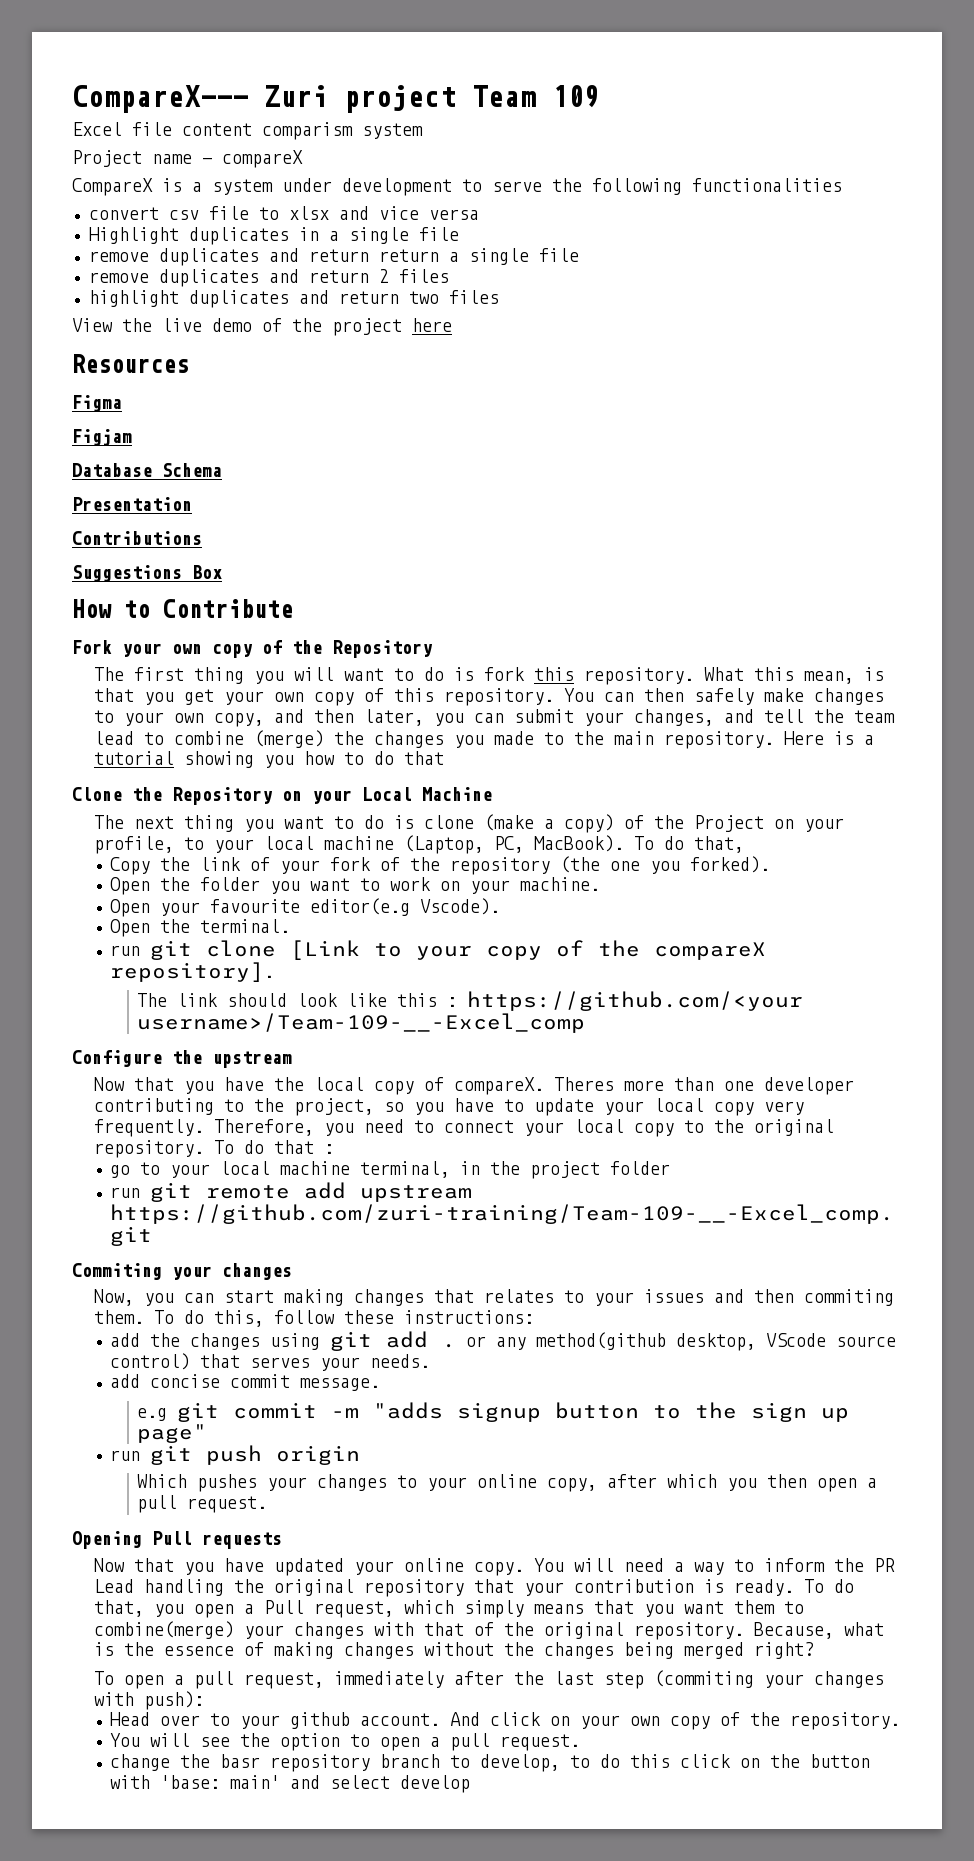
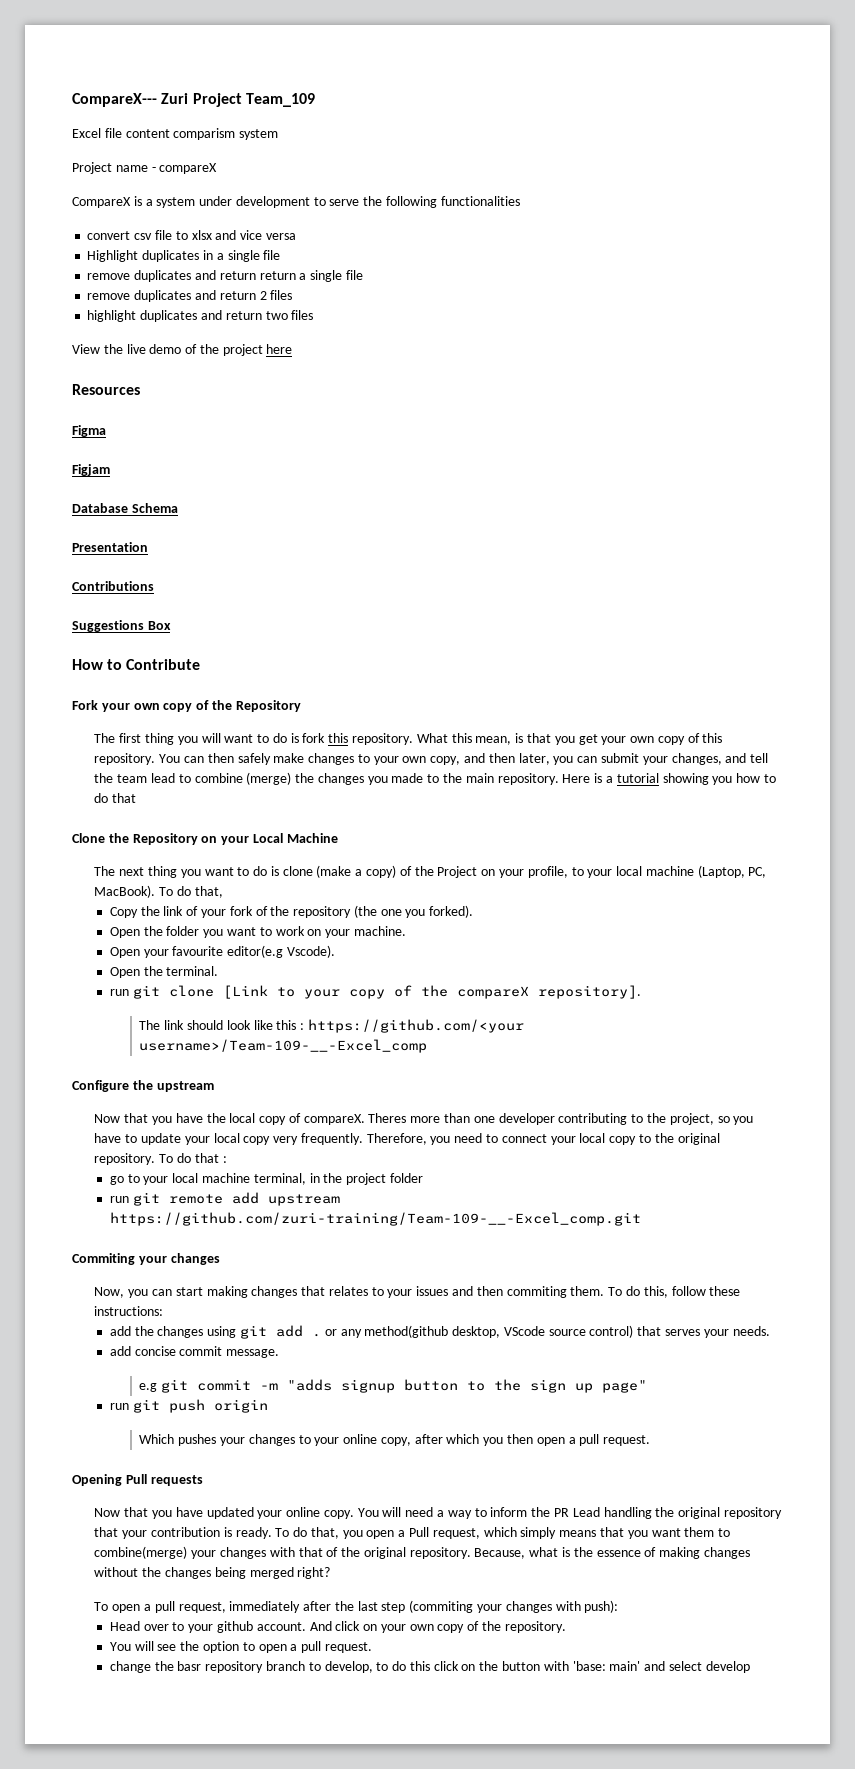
[344,85,600,113] project Team 109 -> [192,93,315,107] Project Team_109

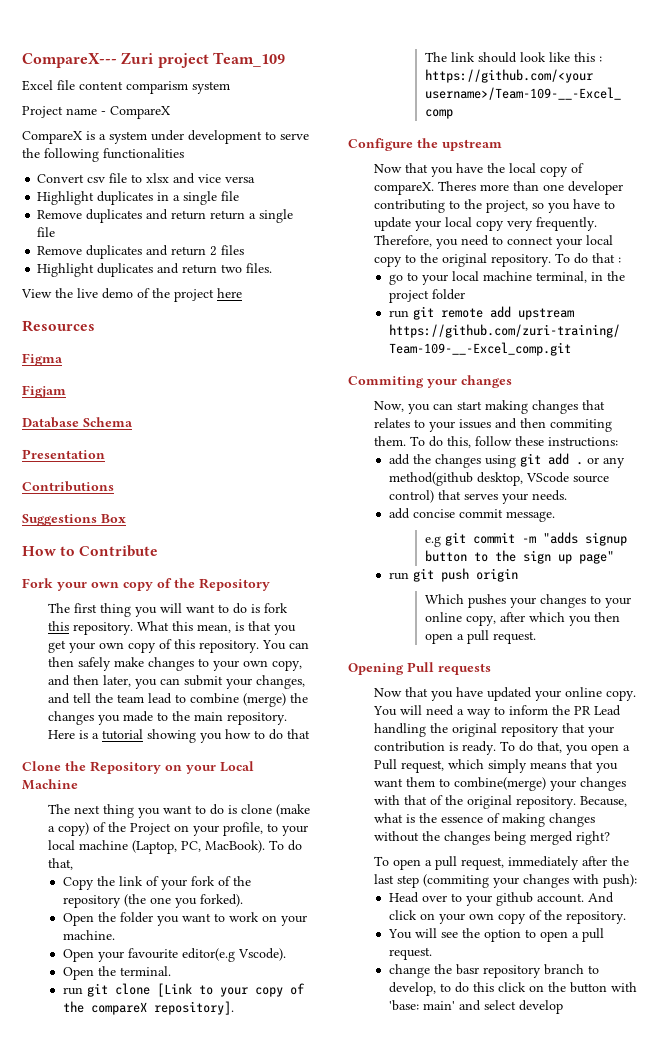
[192,93,242,107] Project -> [157,53,209,68] project
[159,163,218,174] compareX -> [110,106,171,119] CompareX
[87,231,131,240] convert -> [37,174,85,183] Convert
[87,273,131,280] remove -> [37,210,83,219] Remove
[87,293,131,300] remove -> [37,246,83,255] Remove
[87,310,137,322] highlight -> [37,263,95,277] Highlight
[291,310,314,320] files -> [246,263,273,273] files.

